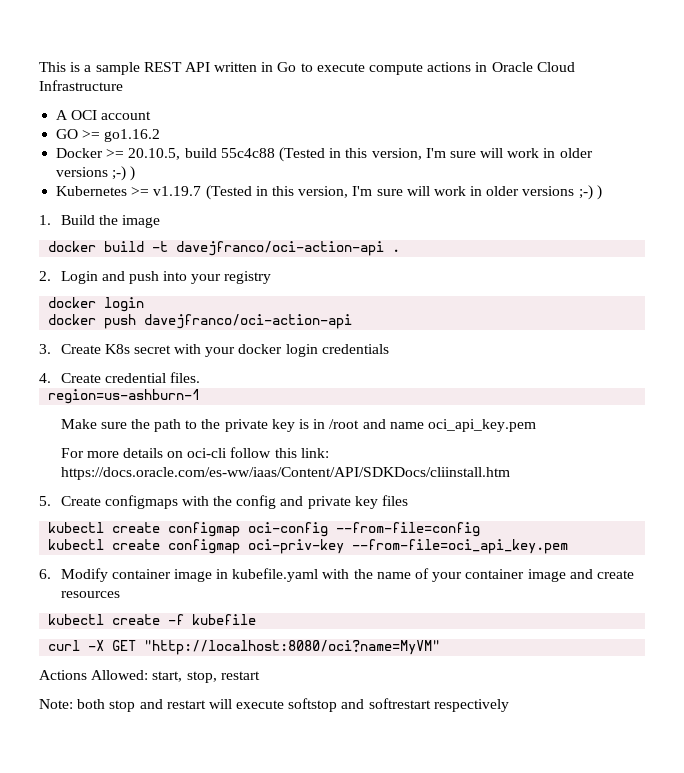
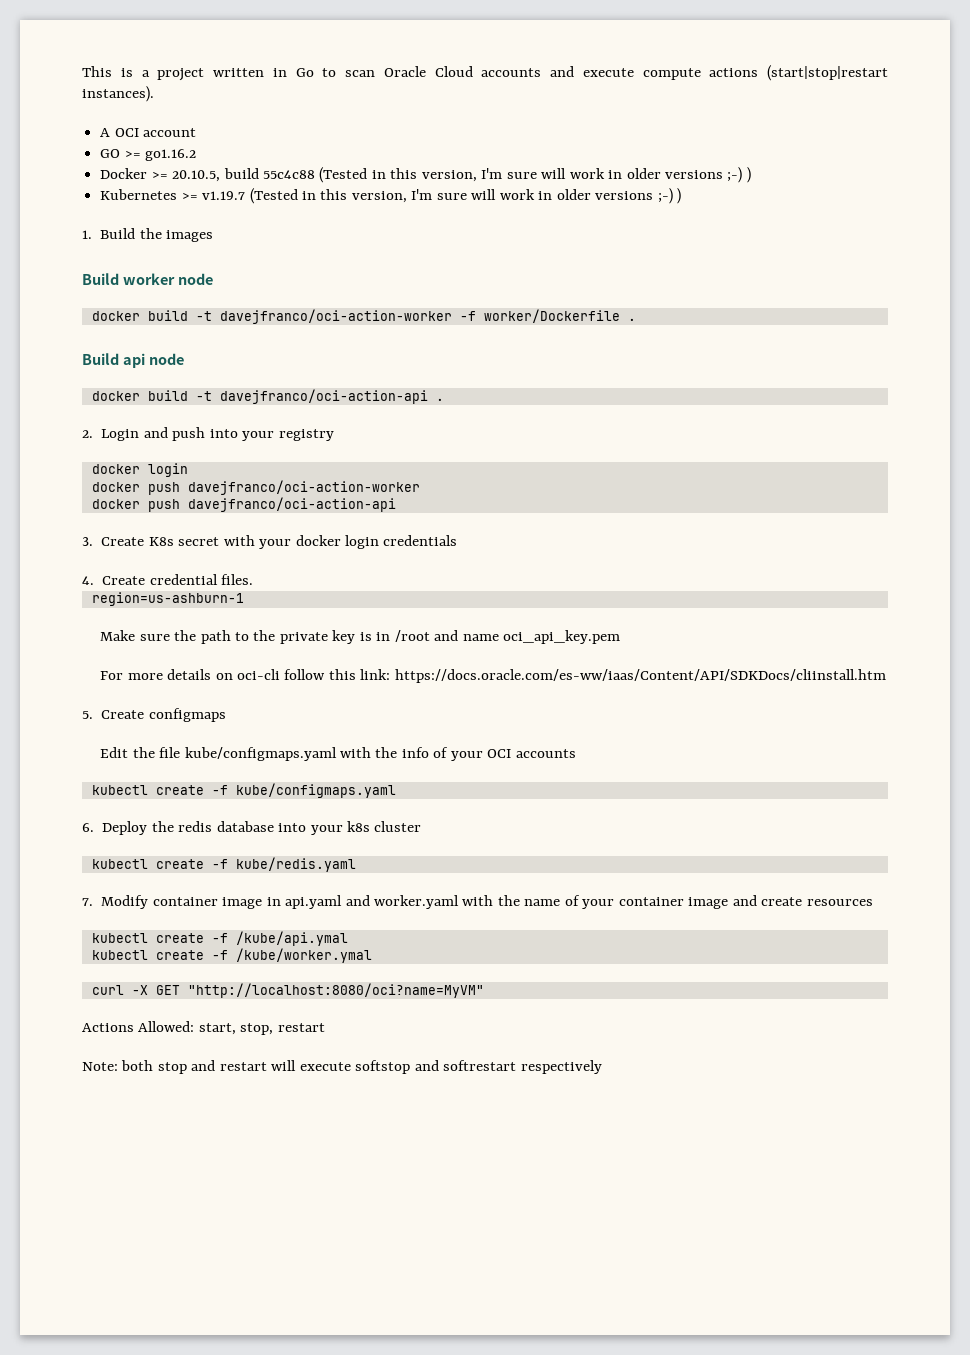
[95,62,210,75] sample REST API -> [157,68,205,81] project
[316,62,575,75] [39,80,123,91] execute compute actions in Oracle Cloud Infrastructure -> [345,65,888,81] [82,86,154,102] scan Oracle Cloud accounts and execute compute actions (start|stop|restart instances).
[121,215,160,228] image -> [166,230,214,242] [82,273,213,285] [91,309,636,324] [82,353,184,368] images // Build worker node // docker build -t davejfranco/oci-action-worker -f worker/Dockerfile . // Build api node
(145, 304) none -> [91,480,420,495] // docker push davejfranco/oci-action-worker
[181,495,409,509] [48,522,481,537] [48,539,569,554] [39,569,51,579] with the config and private key files // kubectl create configmap oci-config --from-file=config // kubectl create configmap oci-priv-key --from-file=oci_api_key.pem // 6. -> [100,747,576,761] [91,783,396,798] [82,821,422,835] [91,857,356,872] [82,898,93,906] // Edit the file kube/configmaps.yaml with the info of your OCI accounts // kubectl create -f kube/configmaps.yaml // 6. Deploy the redis database into your k8s cluster // kubectl create -f kube/redis.yaml // 7.
[232,568,319,582] kubefile.yaml -> [285,895,459,909] api.yaml and worker.yaml
[192,614,257,625] kubefile -> [235,931,348,946] [91,948,372,963] /kube/api.ymal // kubectl create -f /kube/worker.ymal

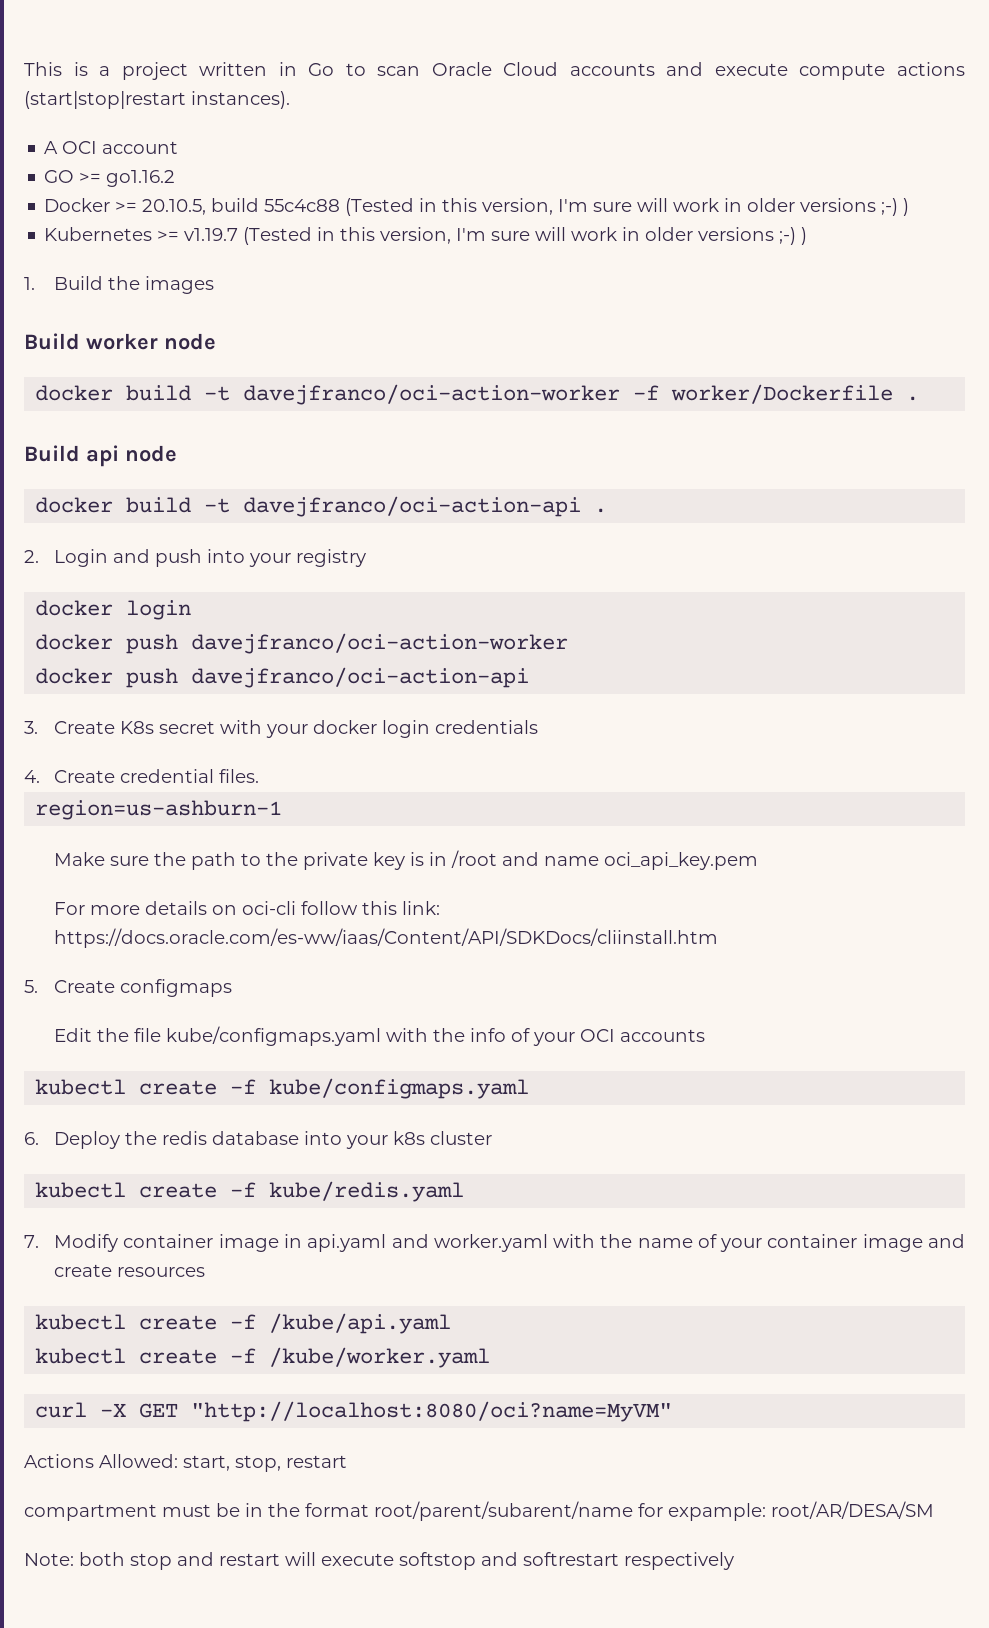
[235,931,348,946] [91,948,372,963] /kube/api.ymal // kubectl create -f /kube/worker.ymal -> [269,1313,452,1334] [35,1347,491,1368] /kube/api.yaml // kubectl create -f /kube/worker.yaml
(325, 1027) none -> [24,1501,934,1521] // compartment must be in the format root/parent/subarent/name for expample: root/AR/DESA/SM

